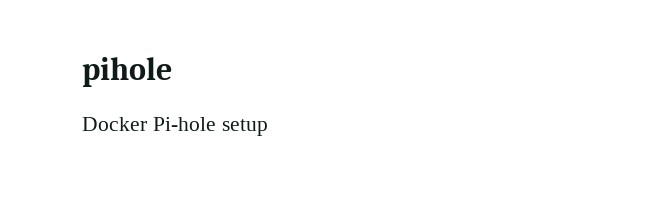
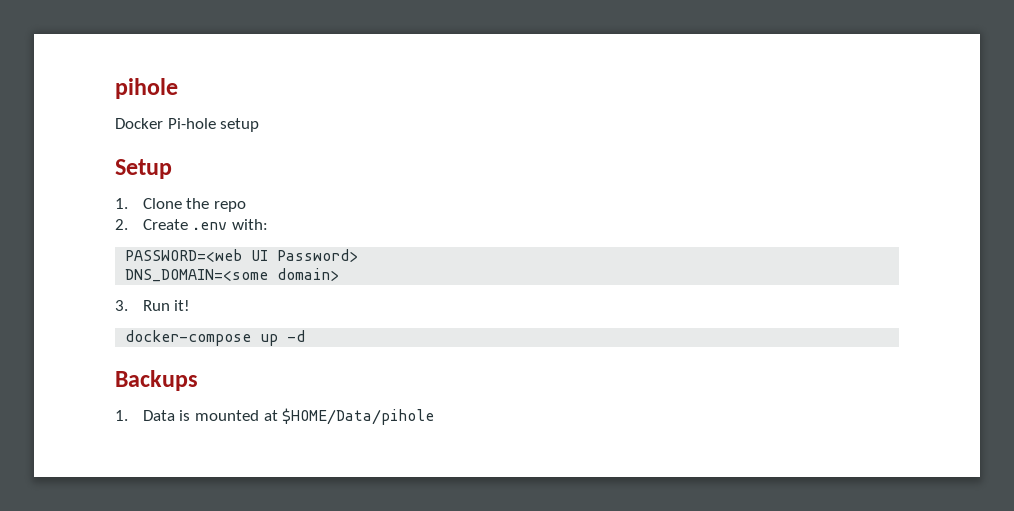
(268, 127) none -> [115,159,172,179] [115,198,246,212] [115,219,268,230] [125,249,359,262] [125,268,340,282] [115,300,191,311] [125,330,306,346] [115,370,198,391] [115,408,435,425] // Setup // 1. Clone the repo // 2. Create .env with: // PASSWORD=<web UI Password> // DNS_DOMAIN=<some domain> // 3. Run it! // docker-compose up -d // Backups // 1. Data is mounted at $HOME/Data/pihole

